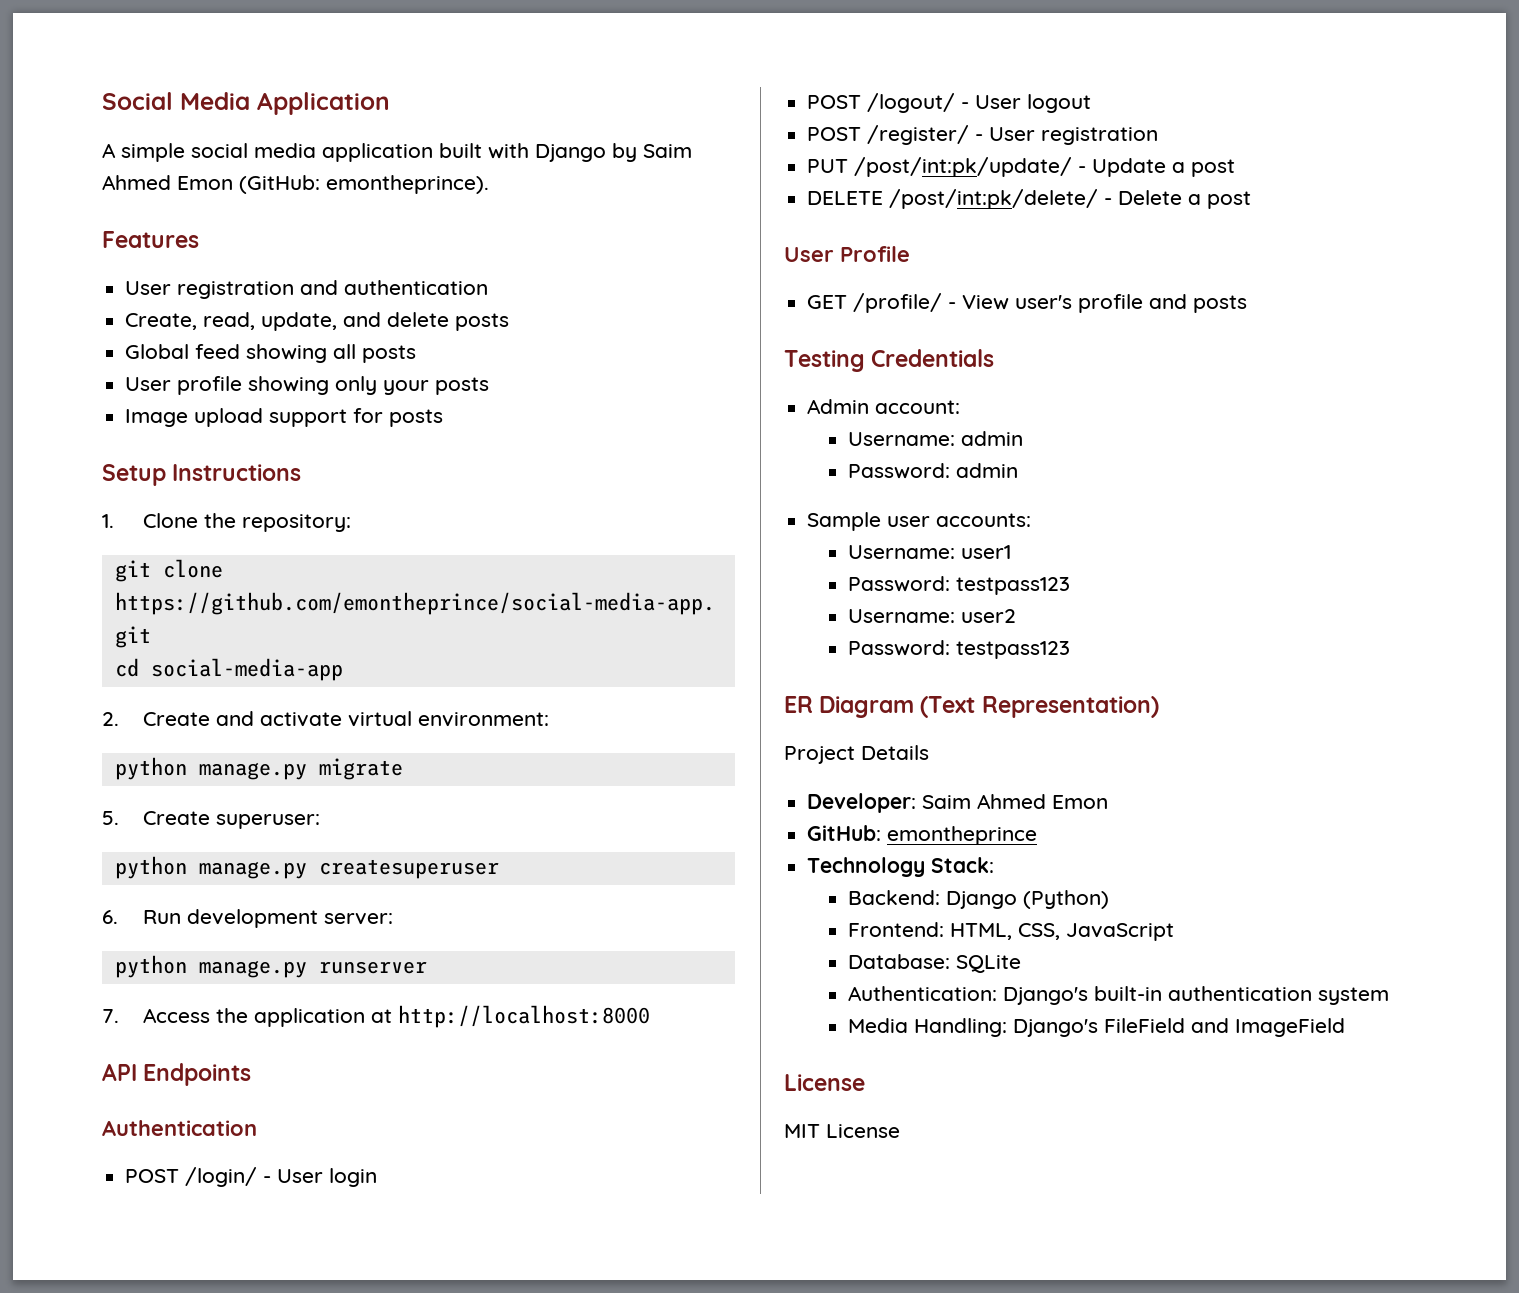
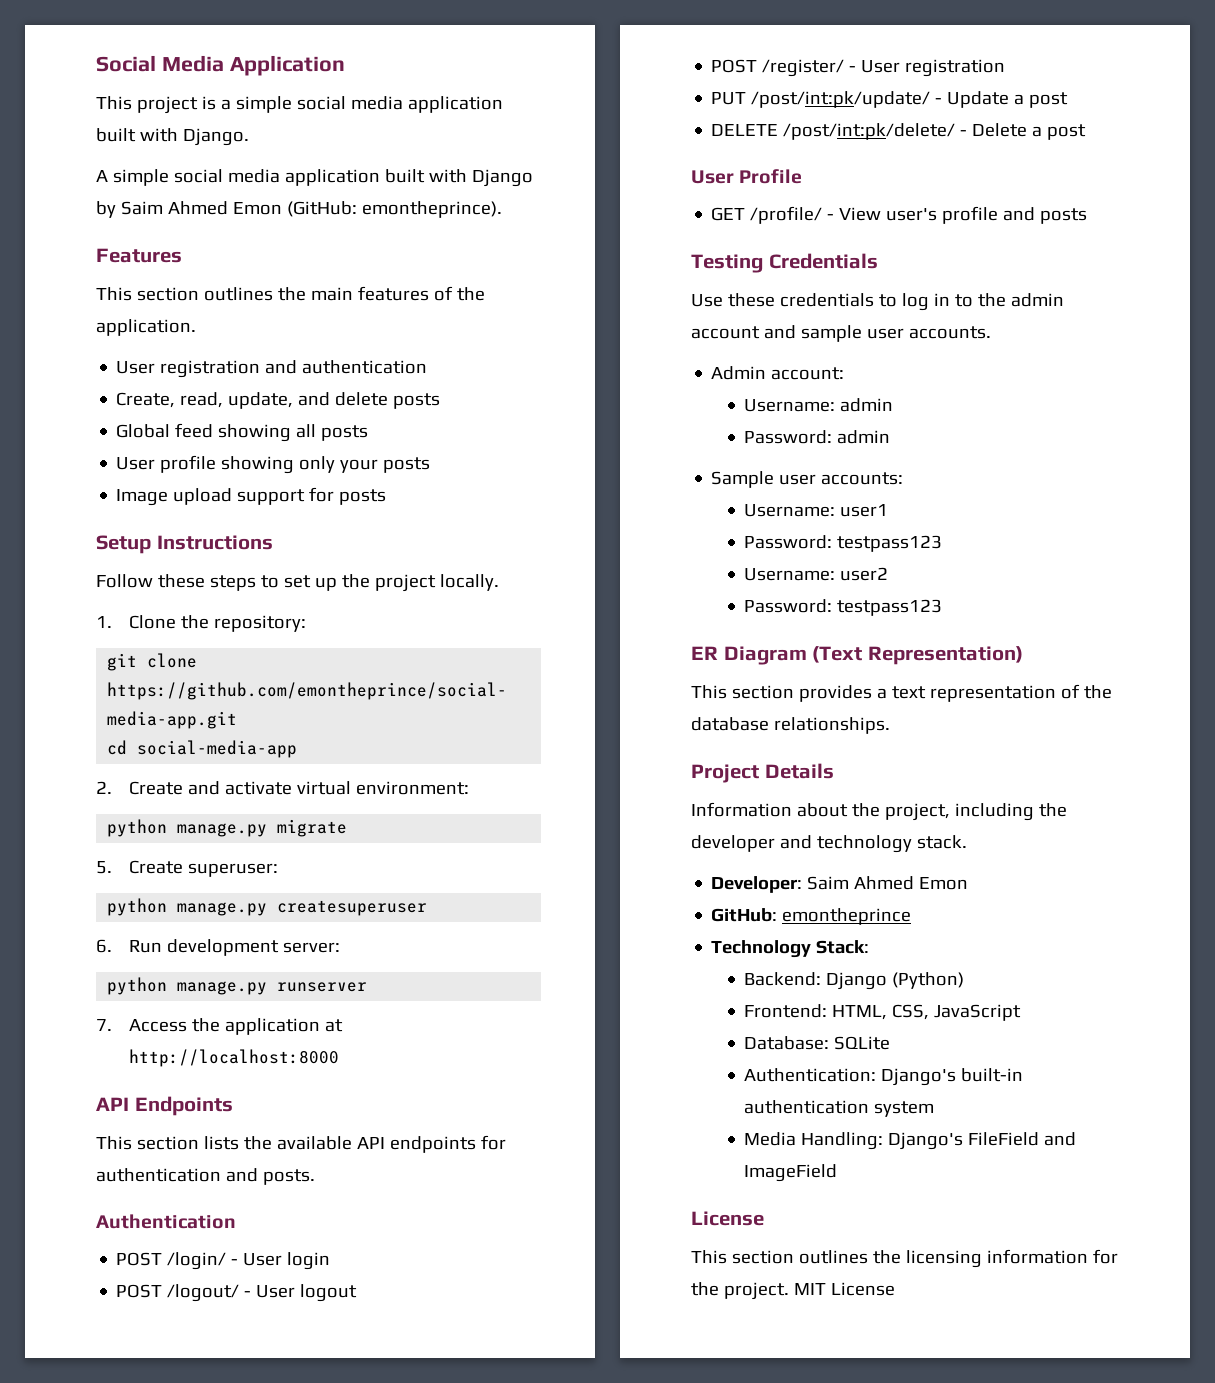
(390, 103) none -> [96,96,503,114] [96,128,249,146] // This project is a simple social media application built with Django.
(199, 239) none -> [96,286,485,301] [96,319,196,336] // This section outlines the main features of the application.
(302, 472) none -> [96,574,499,592] // Follow these steps to set up the project locally.
(252, 1074) none -> [96,1135,506,1153] [96,1168,315,1185] // This section lists the available API endpoints for authentication and posts.
(995, 358) none -> [691,293,1064,311] [691,325,991,342] // Use these credentials to log in to the admin account and sample user accounts.
[784,745,929,764] Project Details -> [691,684,1112,702] [691,717,890,734] [691,763,834,783] [691,802,1067,821] [691,835,967,853] This section provides a text representation of the database relationships. // Project Details // Information about the project, including the developer and technology stack.
(865, 1082) none -> [691,1249,1118,1268] [691,1282,789,1300] This section outlines the licensing information for the project.

